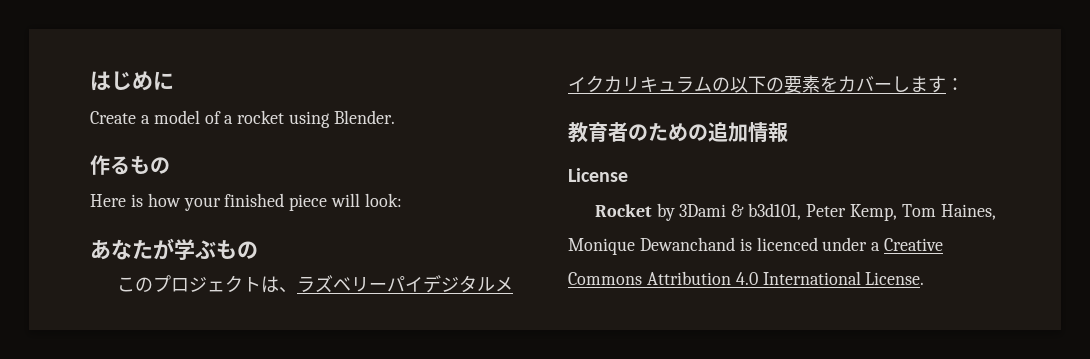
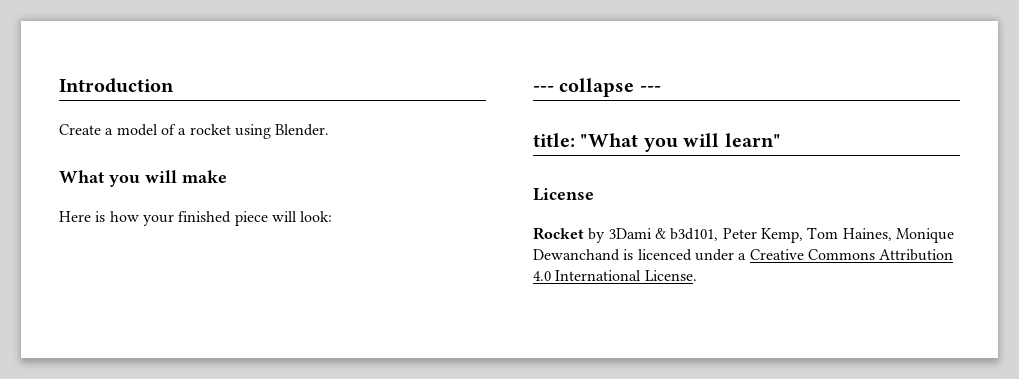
[90,71,174,91] はじめに -> [59,78,174,93] Introduction
[90,155,170,175] 作るもの -> [59,170,227,187] What you will make
[90,238,258,260] [116,275,513,293] [568,75,964,94] [568,122,788,143] あなたが学ぶもの // このプロジェクトは、ラズベリーパイデジタルメイクカリキュラムの以下の要素をカバーします： // 教育者のための追加情報 -> [533,78,661,97] [533,133,781,152] --- collapse --- // title: "What you will learn"

